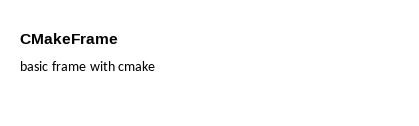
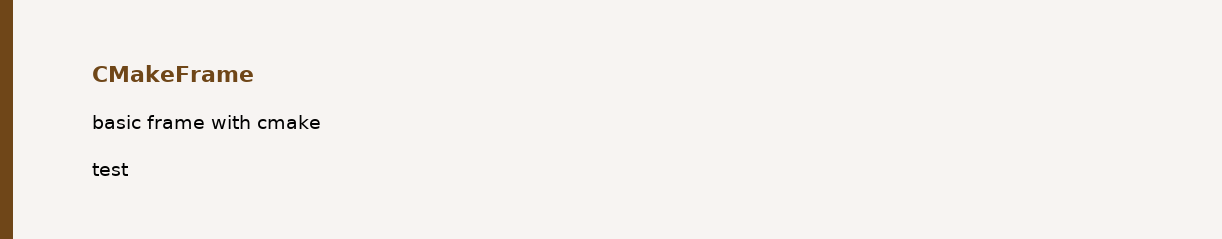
(156, 66) none -> [92,163,128,176] // test

